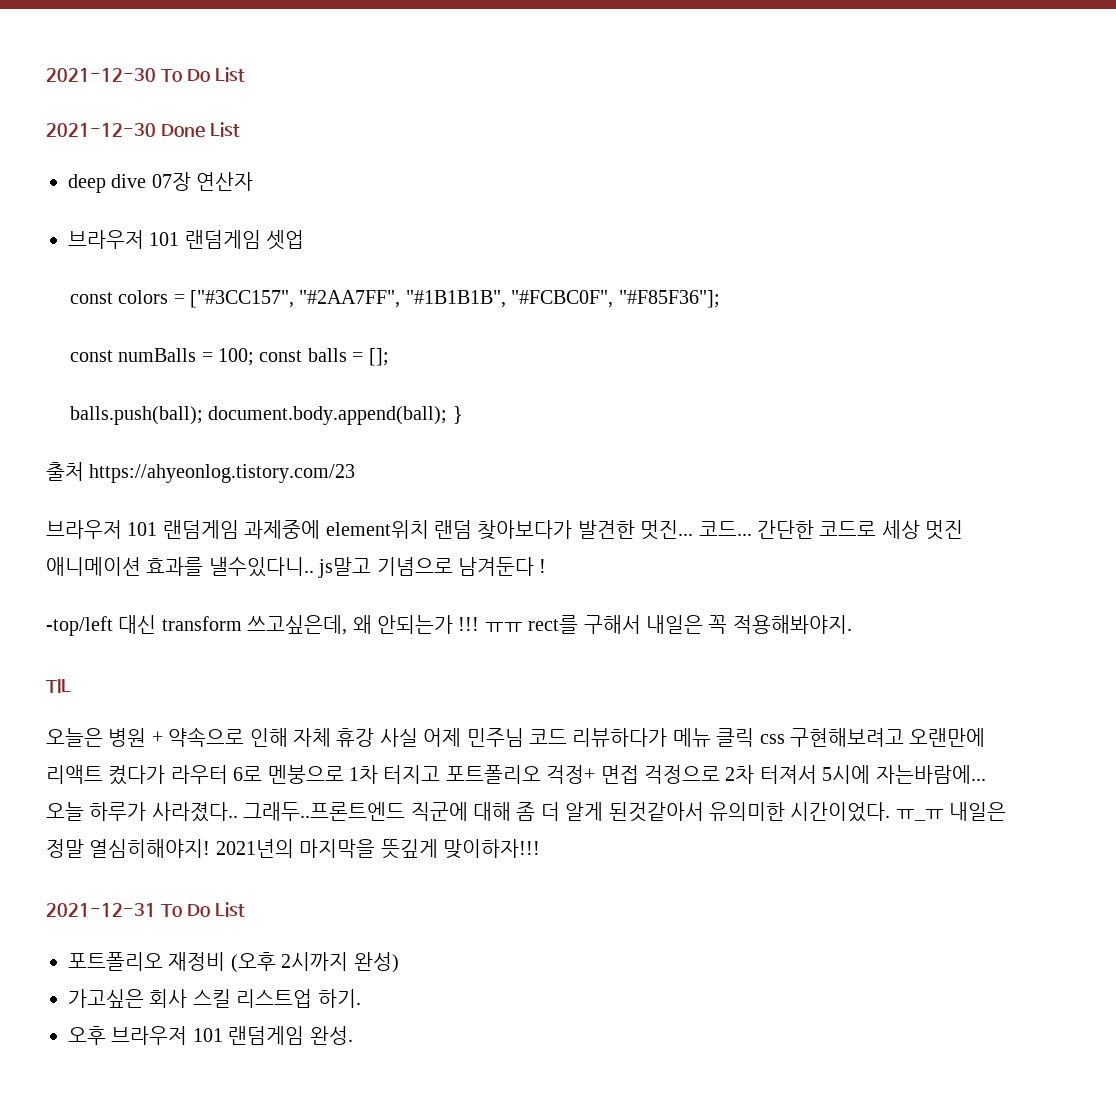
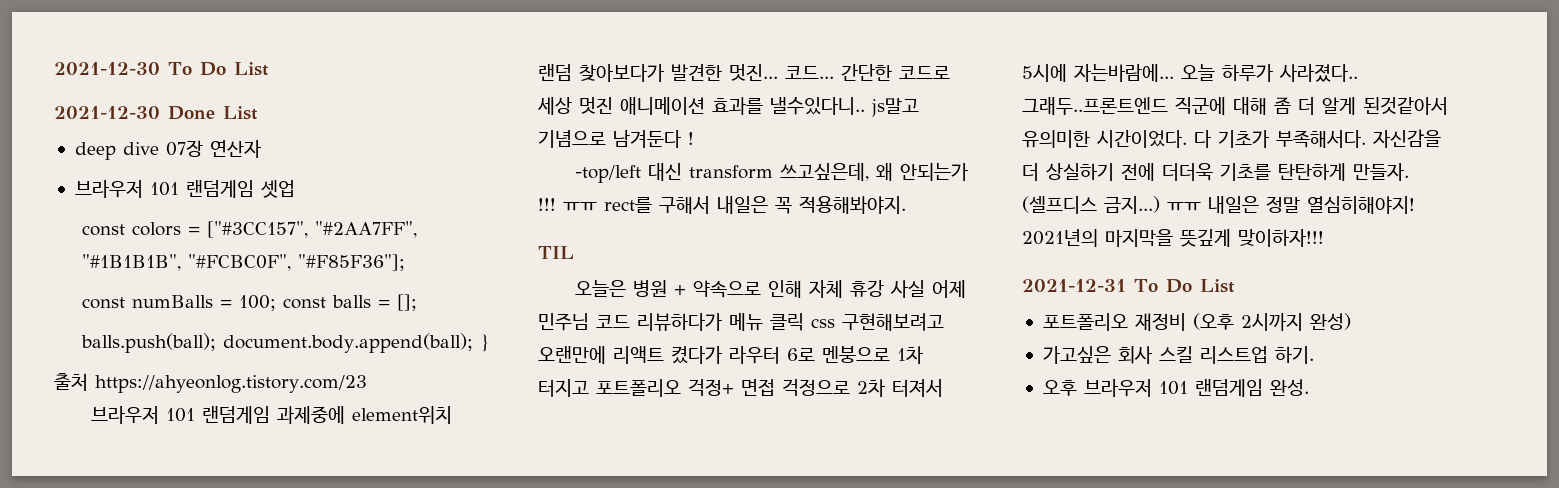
[895,809,944,821] ㅠ_ㅠ -> [1194,129,1441,148] [1022,163,1409,181] [1022,196,1201,214] 다 기초가 부족해서다. 자신감을 더 상실하기 전에 더더욱 기초를 탄탄하게 만들자. (셀프디스 금지...) ㅠㅠ

